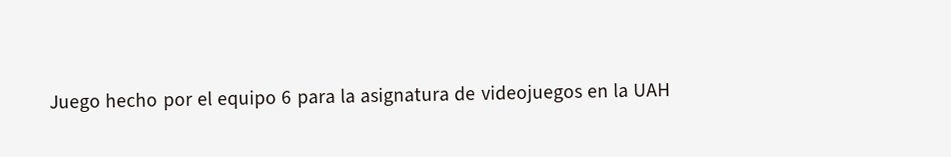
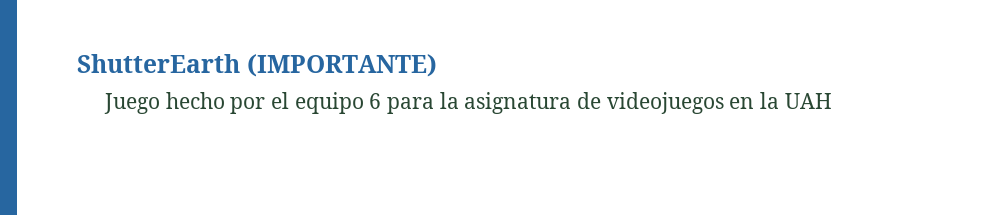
(49, 104) none -> [77,54,437,77] ShutterEarth (IMPORTANTE) //

